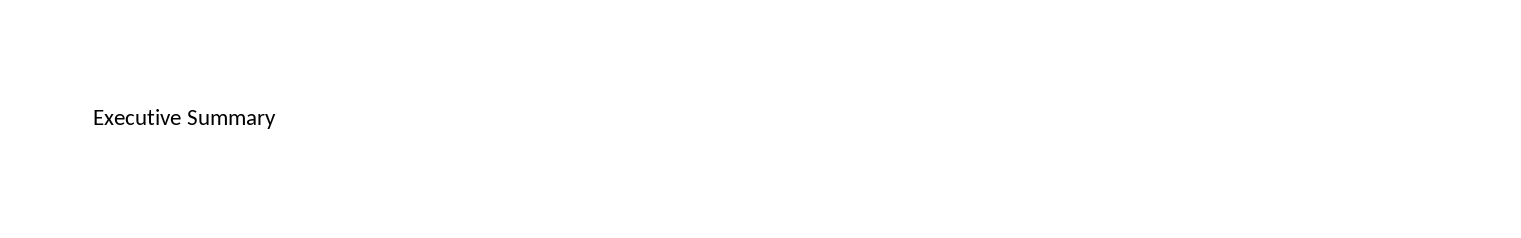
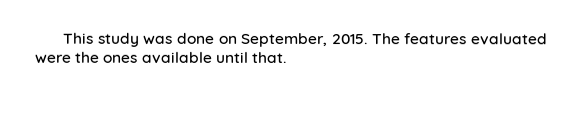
[93,109,277,129] Executive Summary -> [62,32,548,48] [34,51,287,64] This study was done on September, 2015. The features evaluated were the ones available until that.

